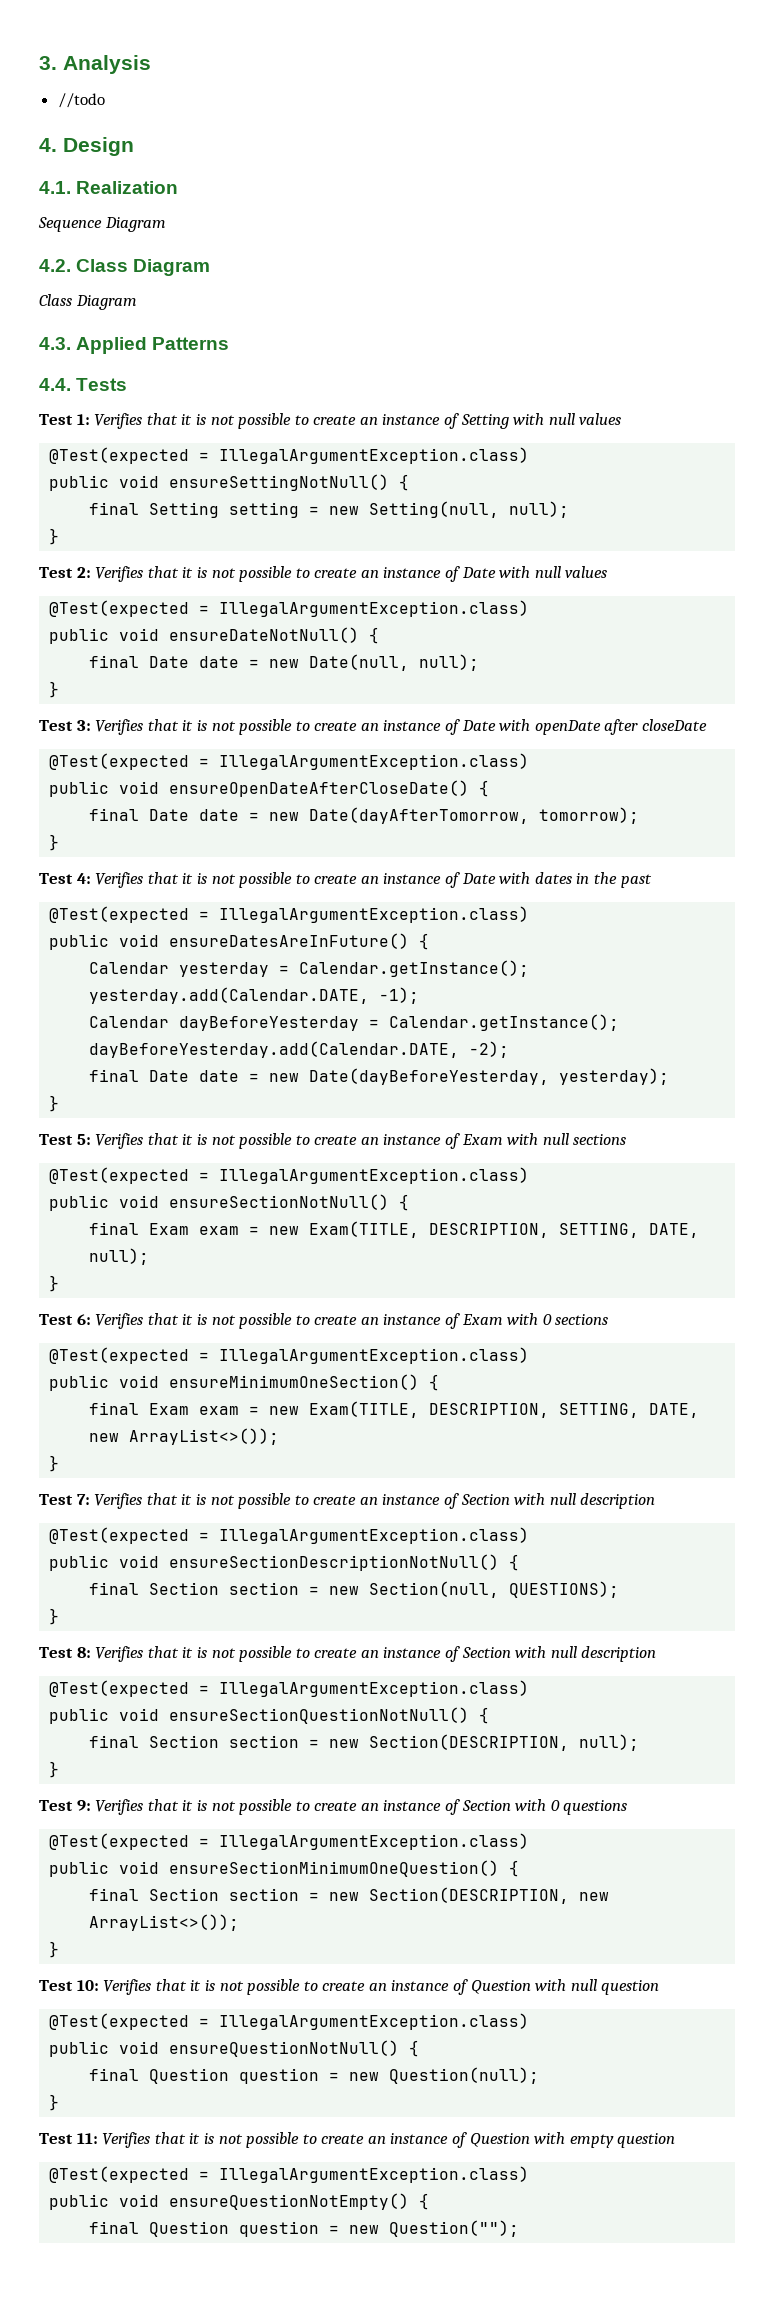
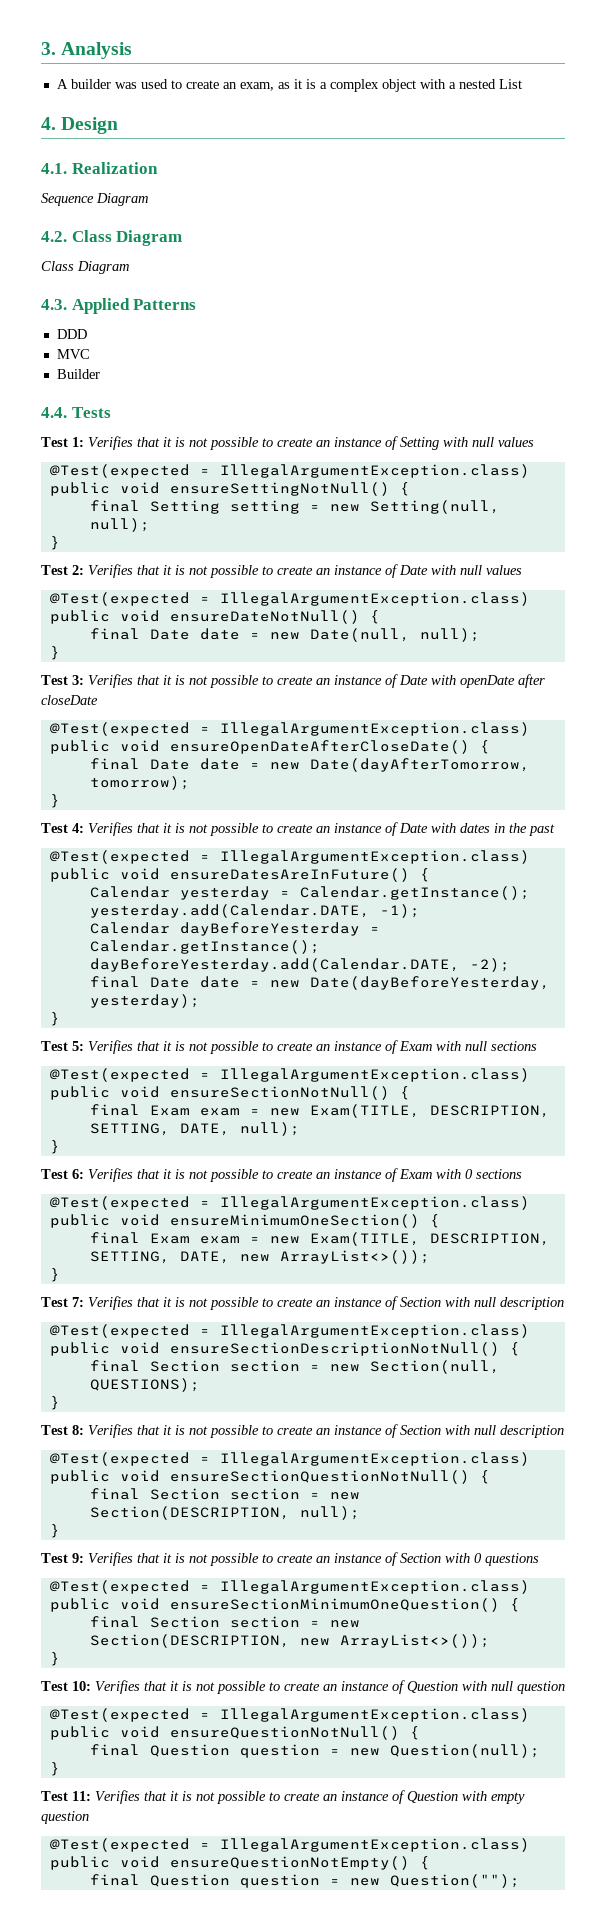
[57,93,105,108] //todo -> [56,79,522,92] A builder was used to create an exam, as it is a complex object with a nested List
(230, 343) none -> [56,329,87,339] [56,349,90,359] [56,369,100,379] // DDD // MVC // Builder

